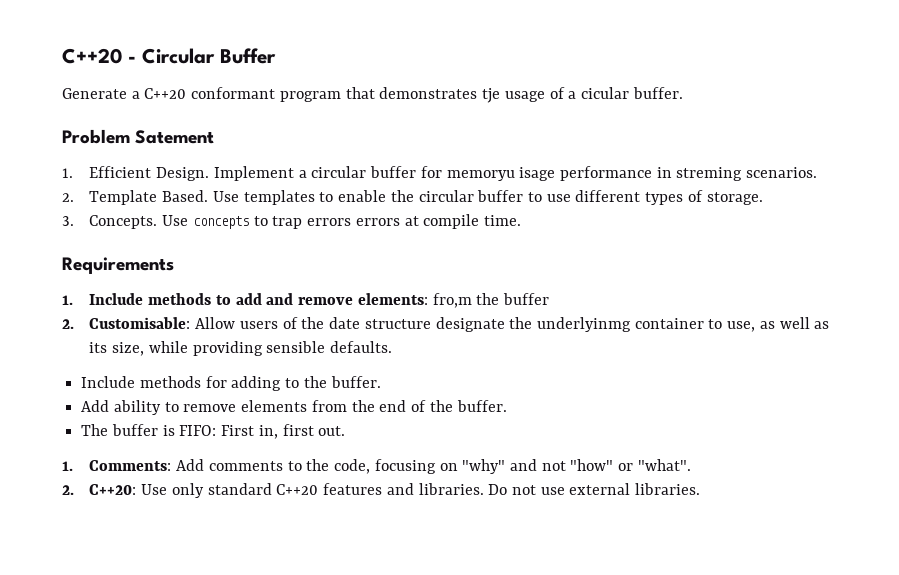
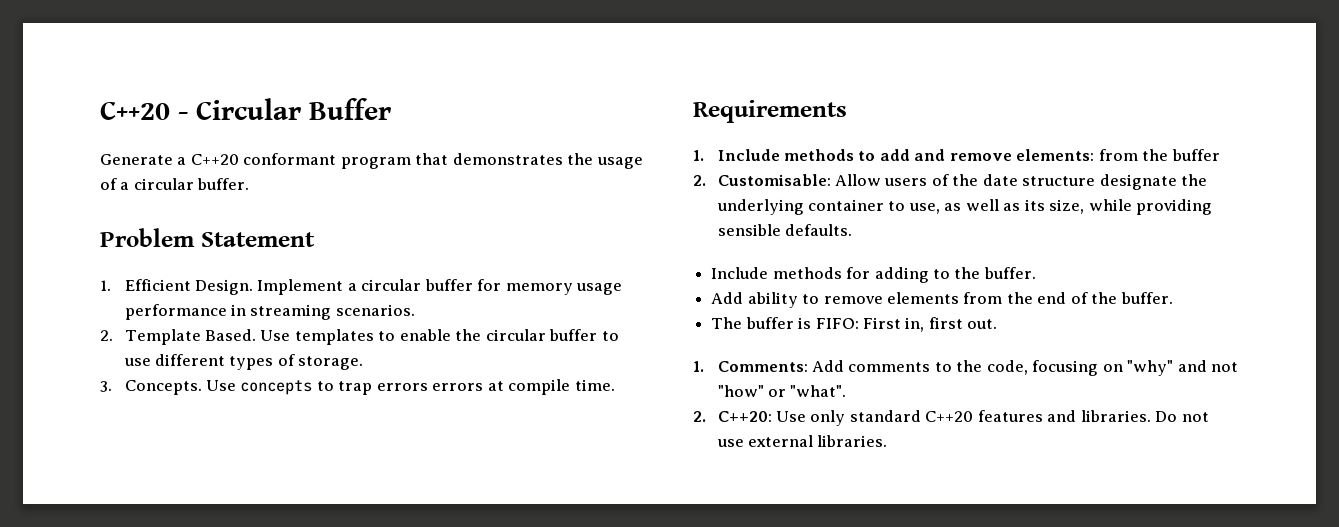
[482,88,501,103] tje -> [567,153,594,165] the
[580,87,629,99] cicular -> [133,178,194,190] circular
[135,130,215,144] Satement -> [200,232,315,247] Statement
[446,167,556,181] memoryu isage -> [505,283,623,295] memory usage
[676,167,743,181] streming -> [250,304,332,320] streaming
[432,293,472,308] fro,m -> [1098,149,1138,161] from
[536,317,631,332] underlyinmg -> [716,199,804,215] underlying

